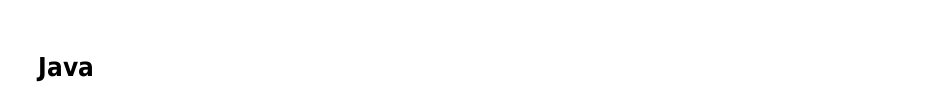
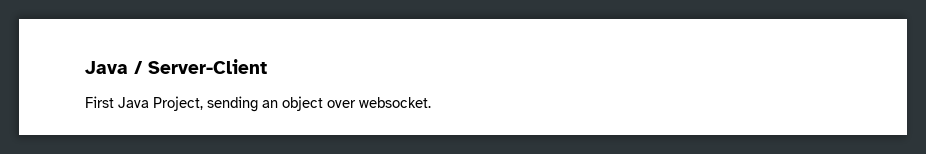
[36,57,94,82] Java -> [85,59,267,74] [85,96,431,112] Java / Server-Client // First Java Project, sending an object over websocket.

